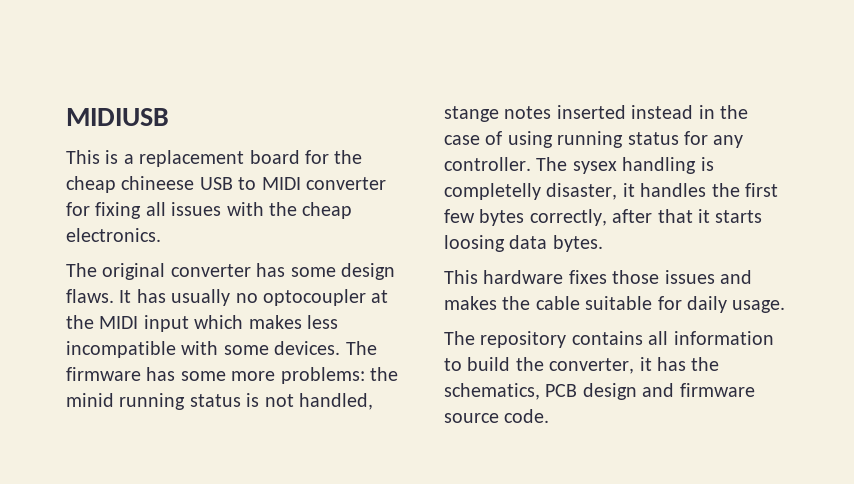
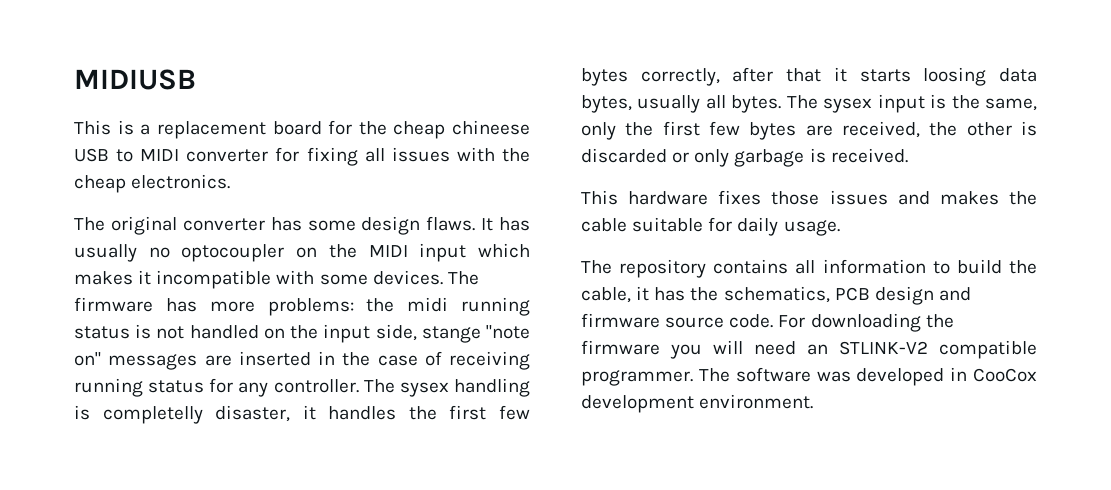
[371,290,389,303] at -> [296,247,318,258] on
[307,315,338,329] less -> [138,270,152,285] it
[180,371,226,381] some -> (197, 305) none
[66,393,114,407] minid -> [407,297,449,312] midi
[299,393,373,410] [444,105,694,122] handled, stange notes inserted instead -> [189,324,530,343] [74,351,311,370] handled on the input side, stange "note on" messages are inserted
[507,131,553,148] using -> [449,351,530,370] receiving
[552,235,603,252] bytes. -> [581,94,1037,113] [581,121,1037,140] [581,148,908,167] bytes, usually all bytes. The sysex input is the same, only the first few bytes are received, the other is discarded or only garbage is received.
[549,358,635,374] converter, -> [581,287,631,303] cable,
(550, 416) none -> [778,313,954,332] [581,340,1037,359] [581,367,1037,386] [581,394,814,413] For downloading the firmware you will need an STLINK-V2 compatible programmer. The software was developed in CooCox development environment.

